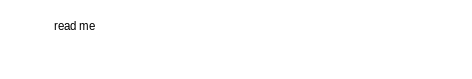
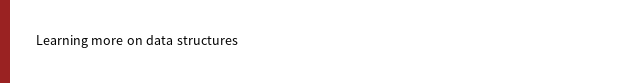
[54,21,96,30] read me -> [36,35,238,48] Learning more on data structures

